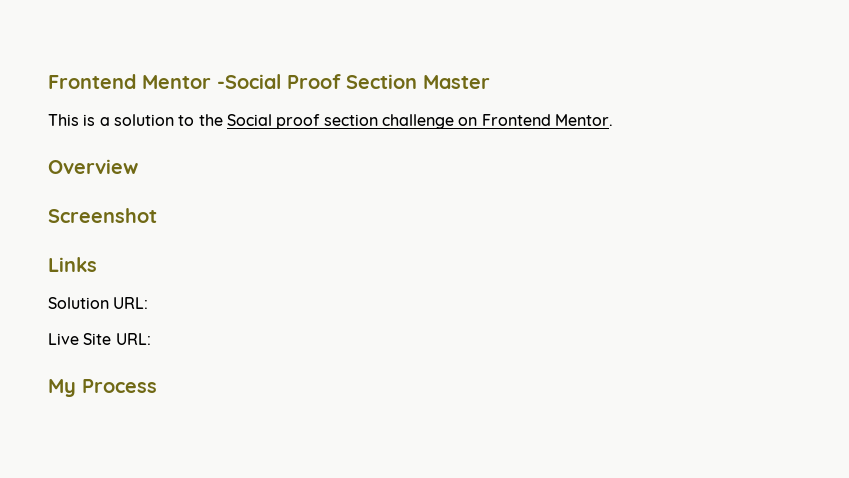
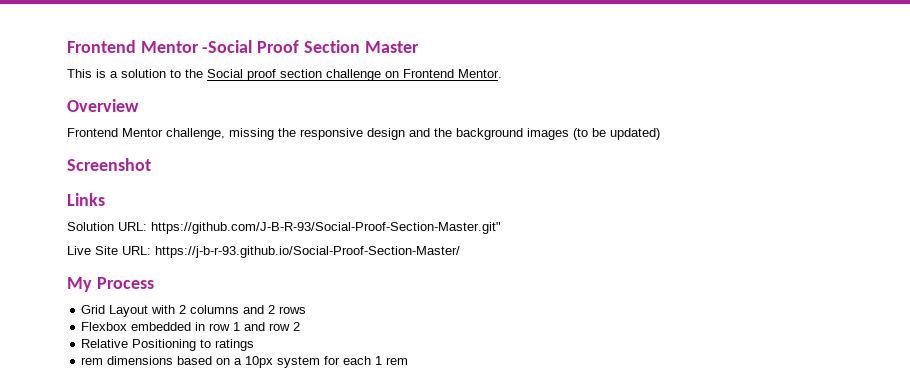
(138, 166) none -> [67,128,660,140] // Frontend Mentor challenge, missing the responsive design and the background images (to be updated)
(149, 303) none -> [151,222,501,234] https://github.com/J-B-R-93/Social-Proof-Section-Master.git"
(151, 339) none -> [155,246,460,258] https://j-b-r-93.github.io/Social-Proof-Section-Master/
(157, 386) none -> [81,305,307,317] [81,322,301,331] [81,339,255,351] [81,356,409,368] // Grid Layout with 2 columns and 2 rows // Flexbox embedded in row 1 and row 2 // Relative Positioning to ratings // rem dimensions based on a 10px system for each 1 rem

